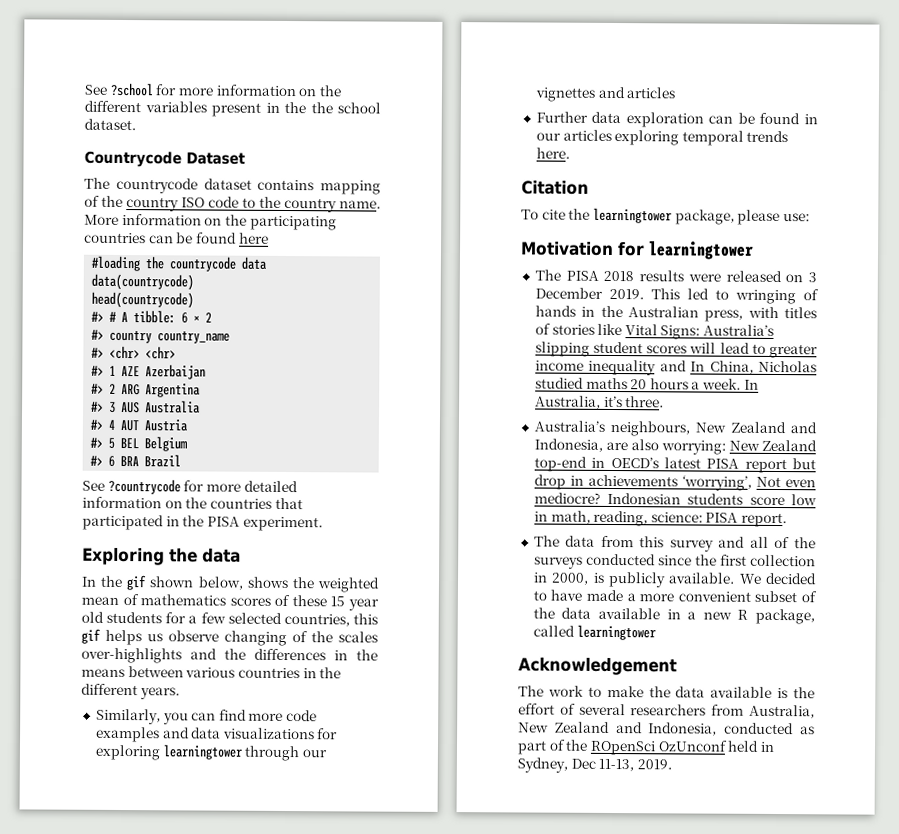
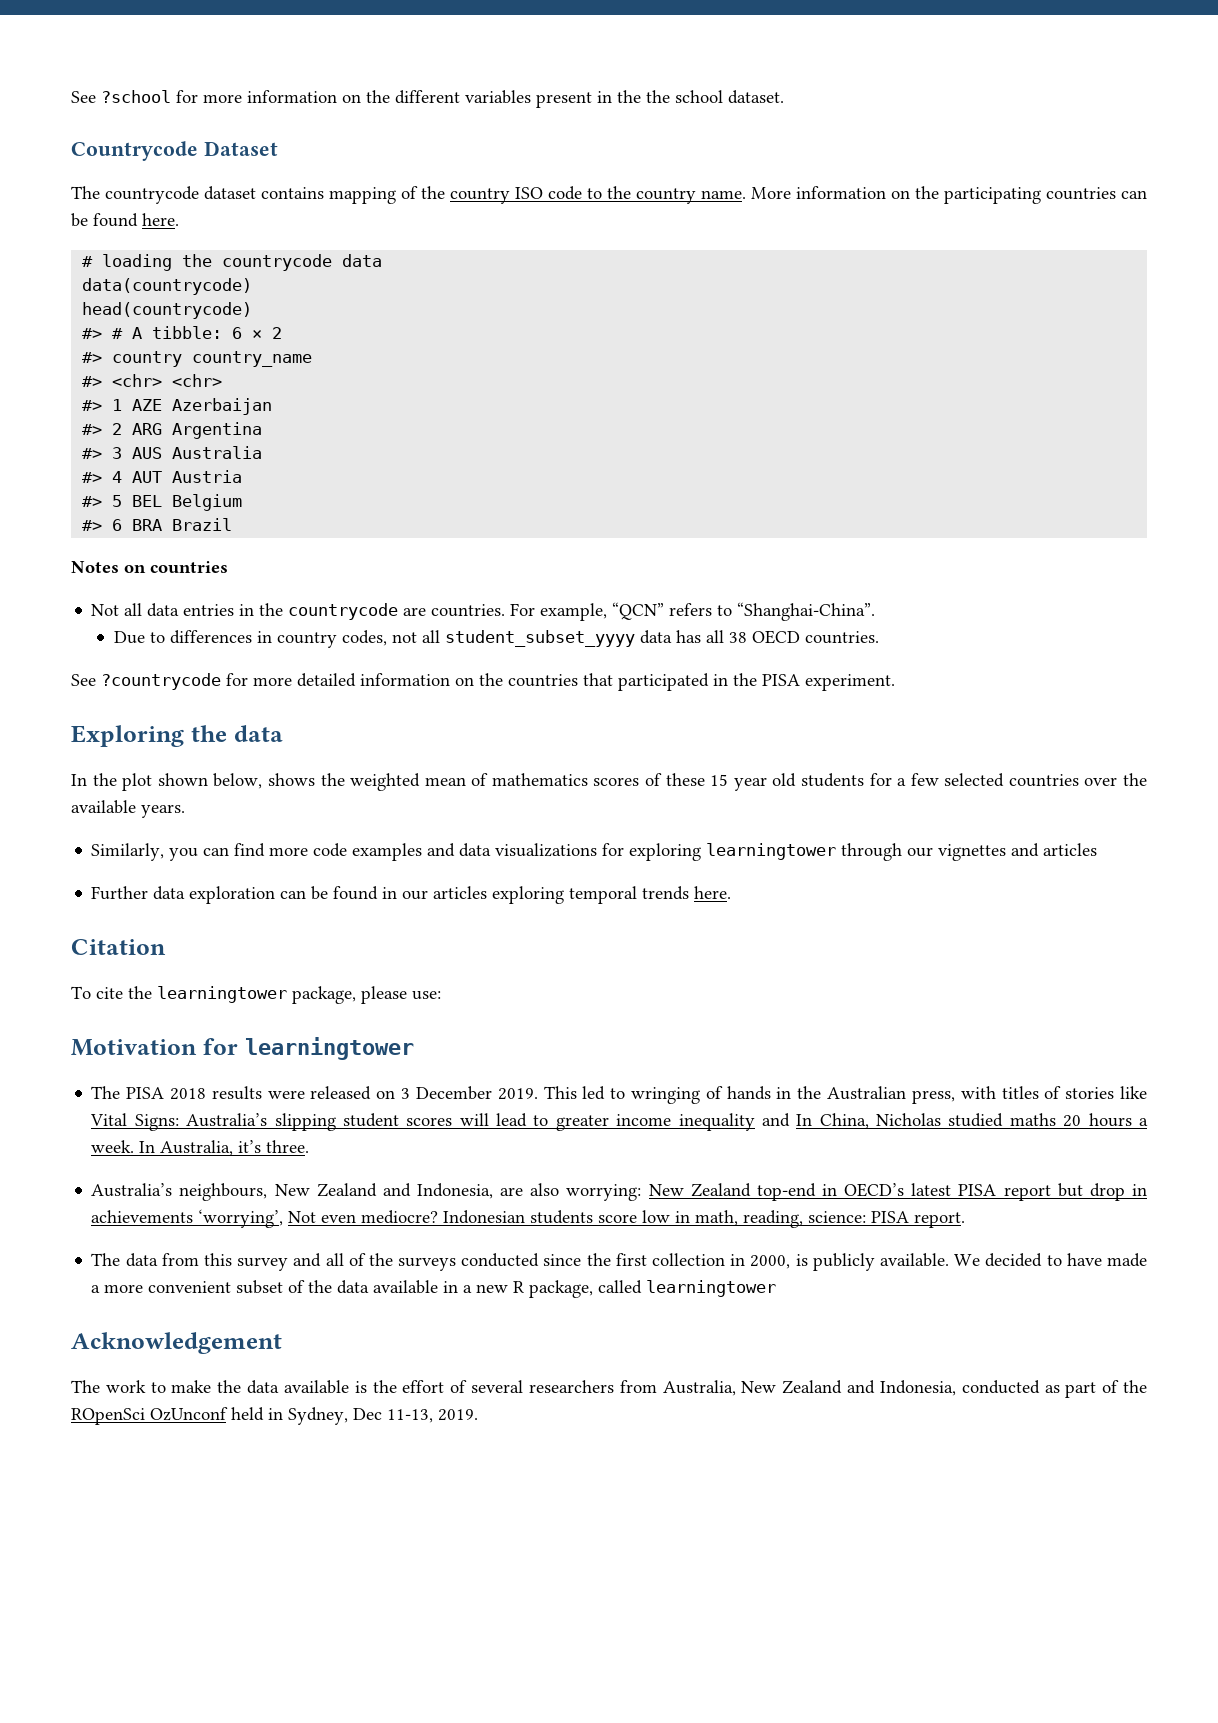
[238,232,269,244] [91,255,141,272] here // #loading -> [142,213,179,226] [82,254,173,271] here. // # loading
(182, 461) none -> [71,561,228,574] [91,602,876,621] [113,630,879,648] // Notes on countries // Not all data entries in the countrycode are countries. For example, “QCN” refers to “Shanghai-China”. // Due to differences in country codes, not all student_subset_yyyy data has all 38 OECD countries.
[126,575,148,591] gif -> [122,773,153,791] plot
[283,613,378,627] [81,628,378,647] [81,647,378,664] [81,666,342,679] [81,683,138,696] countries, this gif helps us observe changing of the scales over-highlights and the differences in the means between various countries in the different -> [1008,773,1148,787] [71,800,136,814] countries over the available

